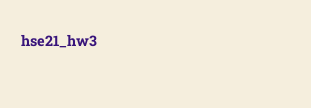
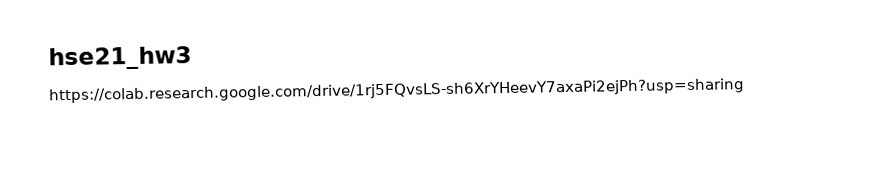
(97, 41) none -> [48,78,745,104] // https://colab.research.google.com/drive/1rj5FQvsLS-sh6XrYHeevY7axaPi2ejPh?usp=sharing

